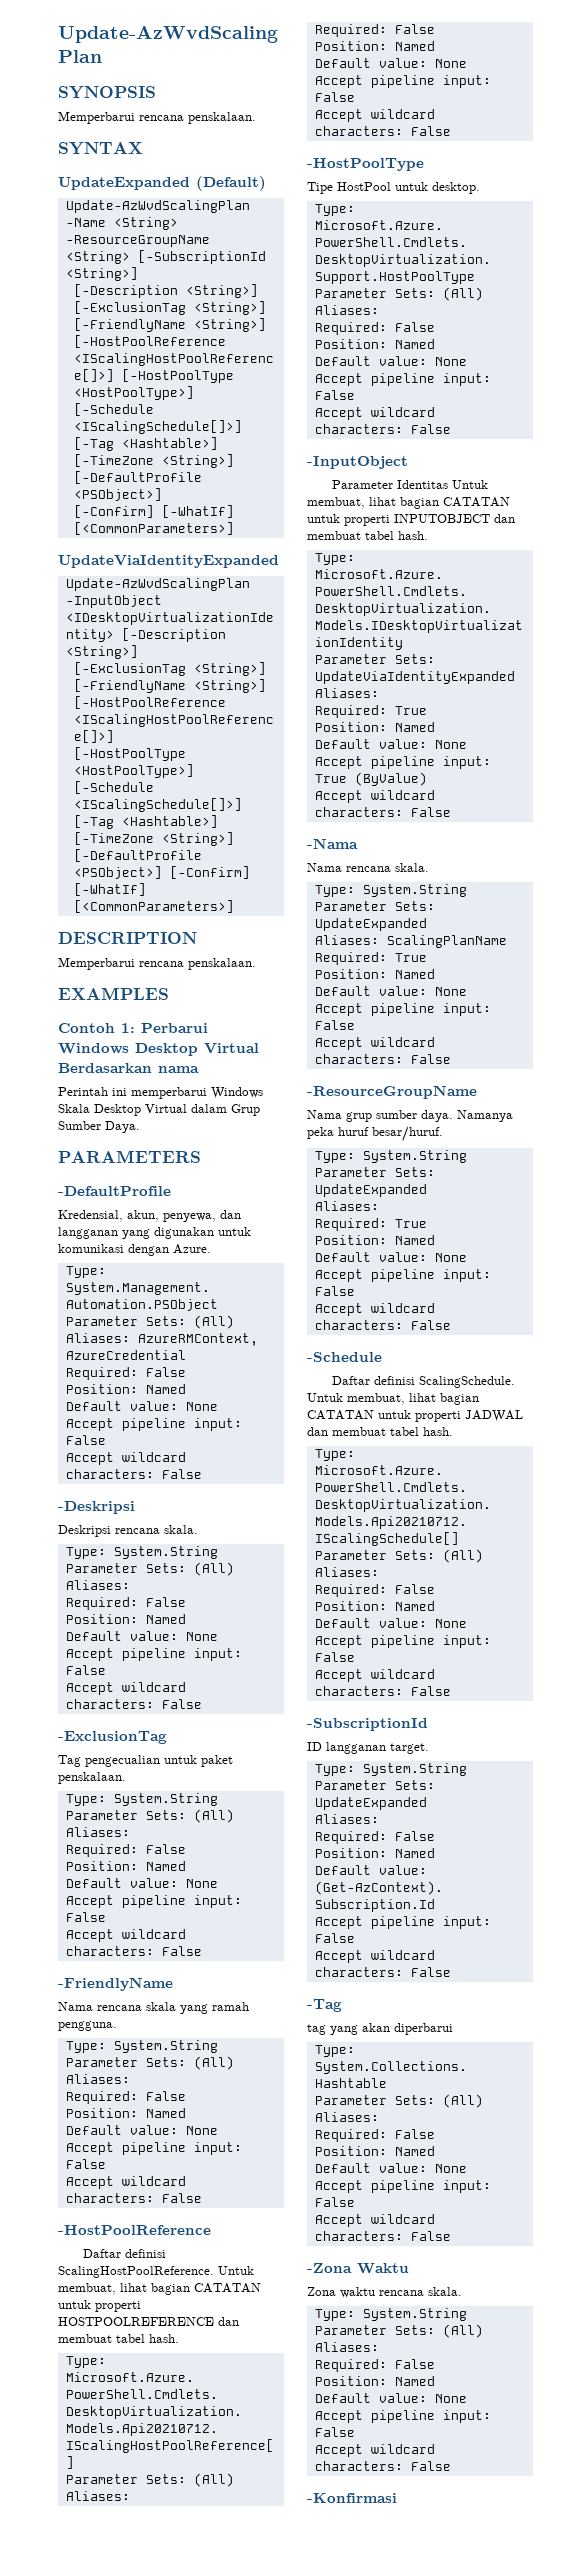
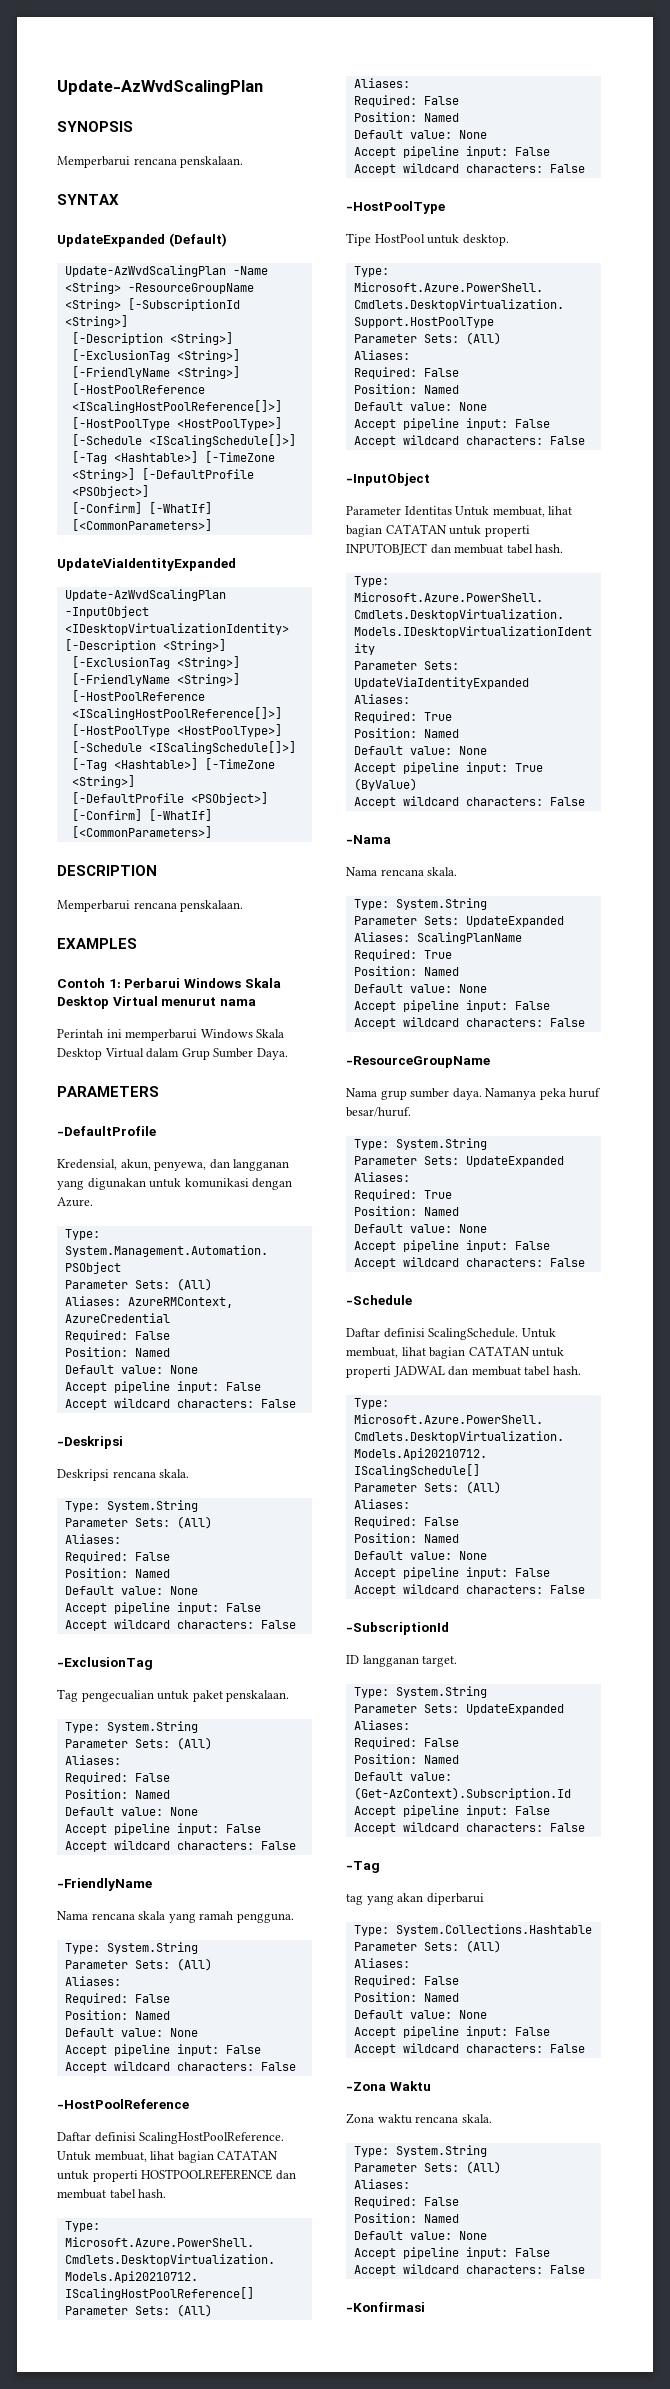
[135,1043,259,1056] [58,1063,152,1073] Desktop Virtual Berdasarkan -> [244,978,281,988] [57,996,217,1009] Skala Desktop Virtual menurut

